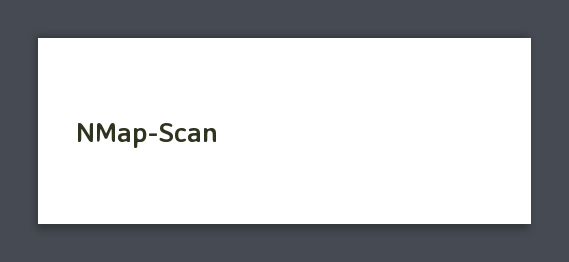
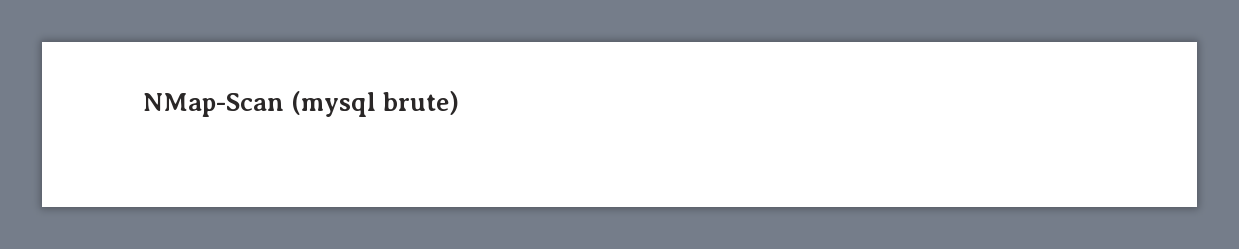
(218, 135) none -> [291,91,460,117] (mysql brute)

